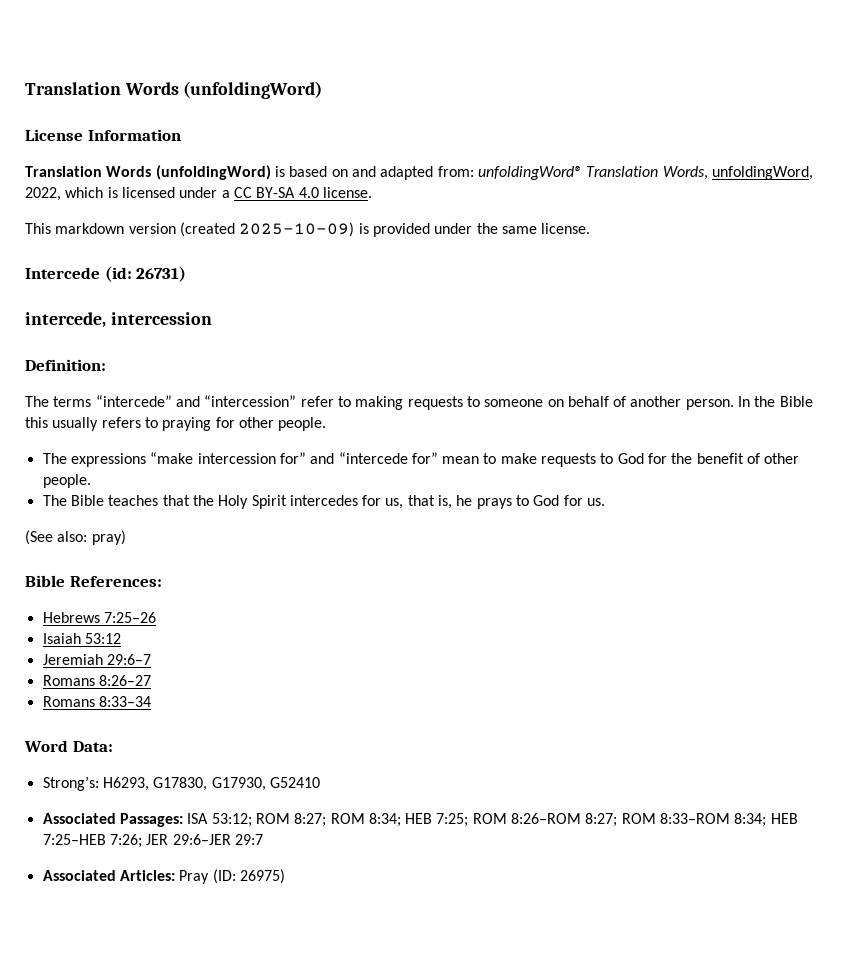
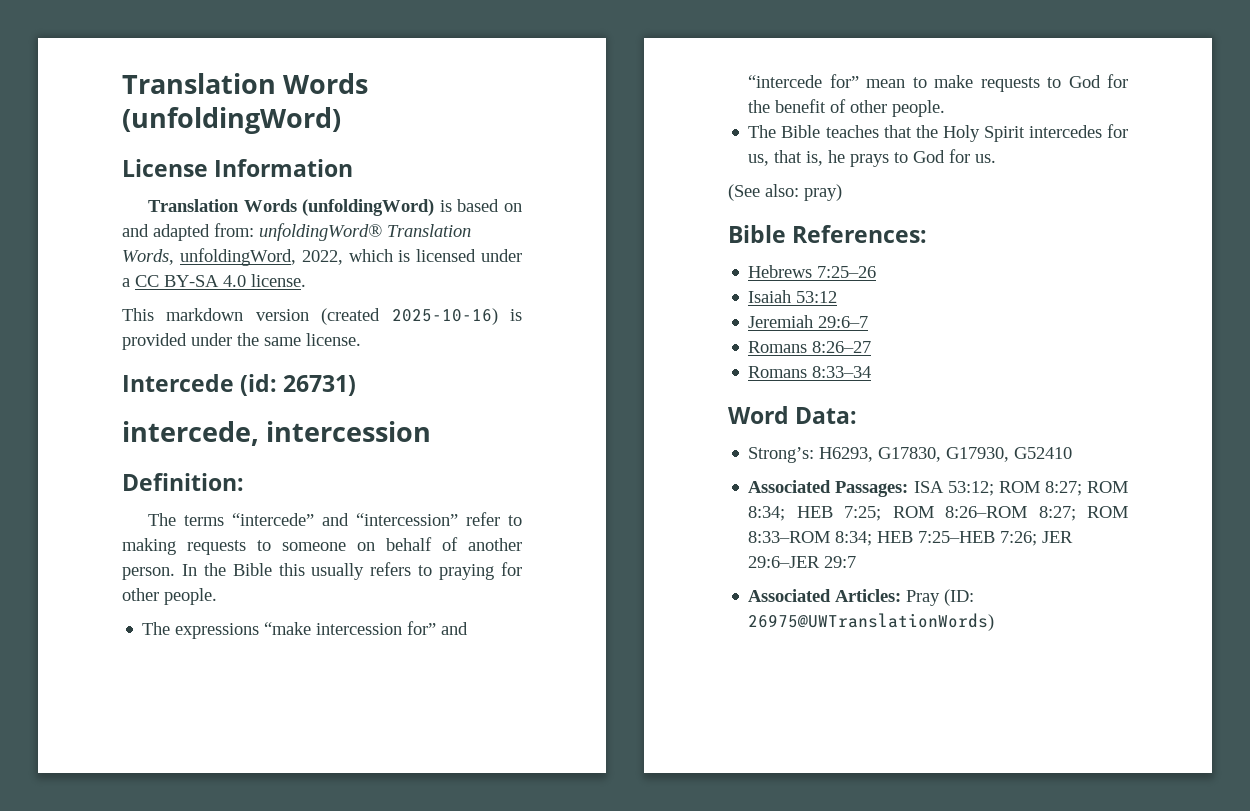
[239,222,355,237] 2025-10-09) -> [391,308,498,325] 2025-10-16)
[239,869,285,884] 26975) -> [748,613,995,631] 26975@UWTranslationWords)

